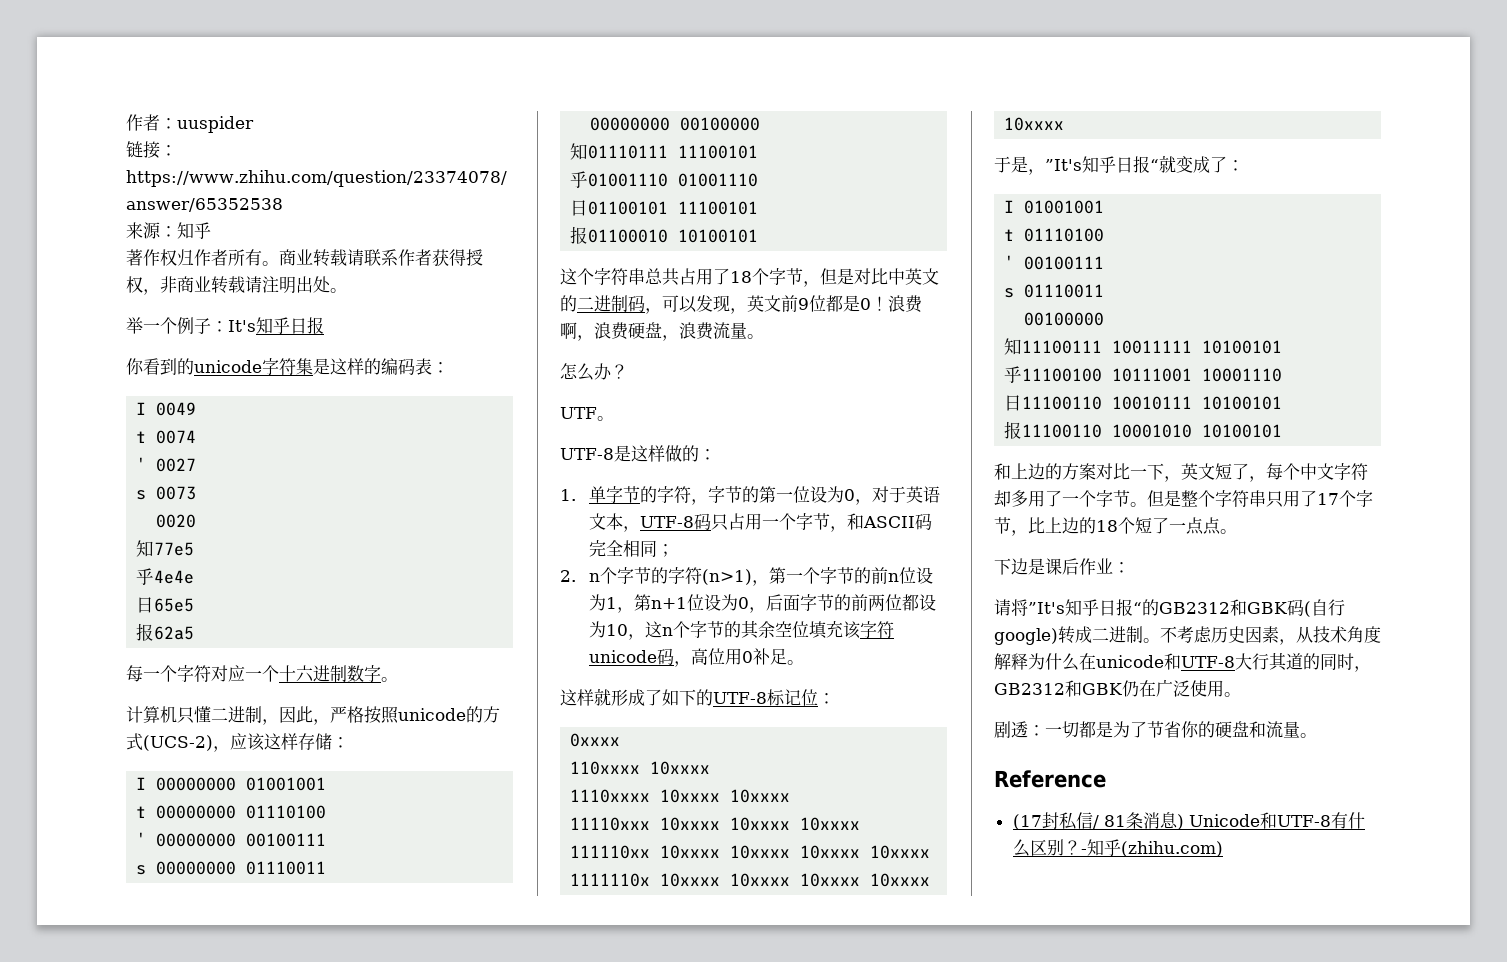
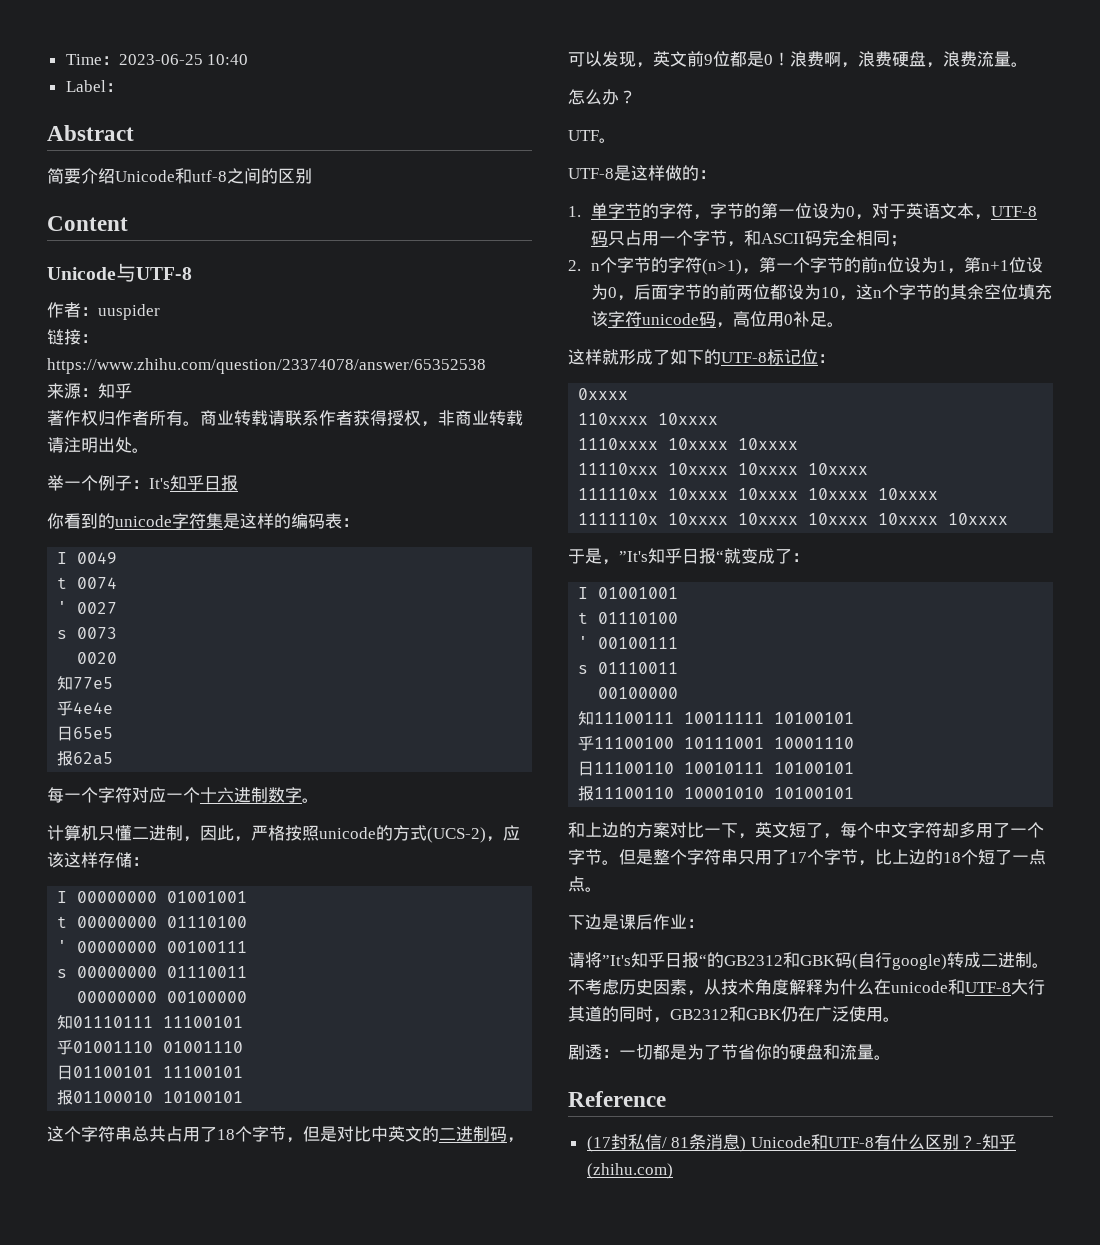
(126, 122) none -> [65,54,249,65] [65,80,123,92] [47,125,134,141] [47,168,312,184] [47,216,128,231] [47,263,192,282] Time：2023-06-25 10:40 // Label： // Abstract // 简要介绍Unicode和utf-8之间的区别 // Content // Unicode与UTF-8 //

